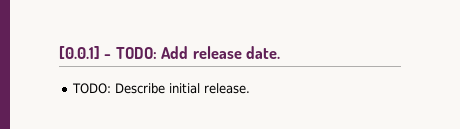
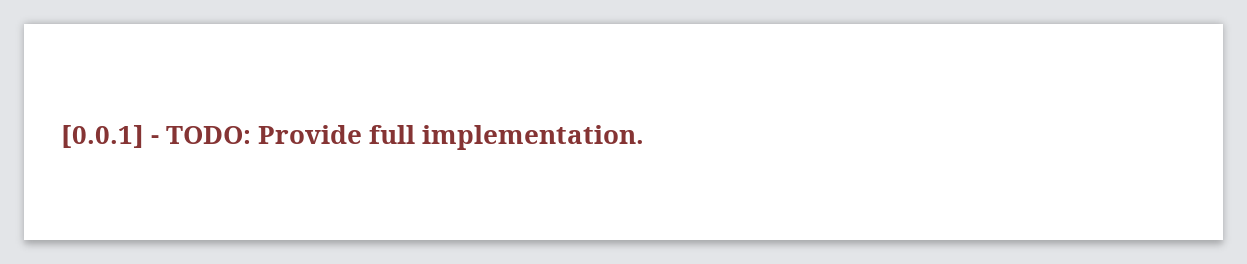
[161,46,281,59] [72,83,251,94] Add release date. // TODO: Describe initial release. -> [258,125,645,150] Provide full implementation.

